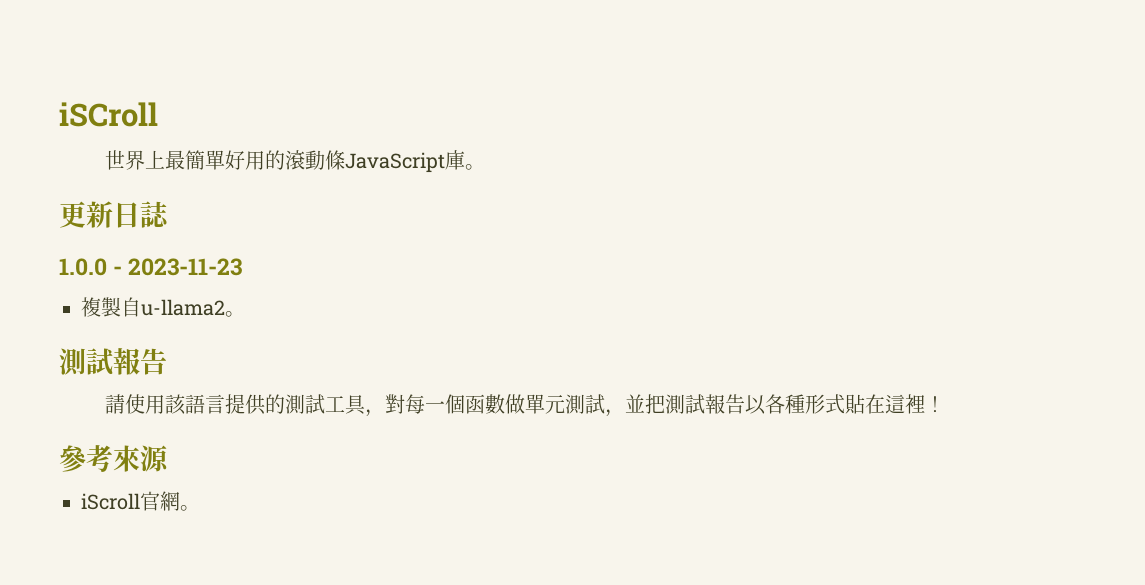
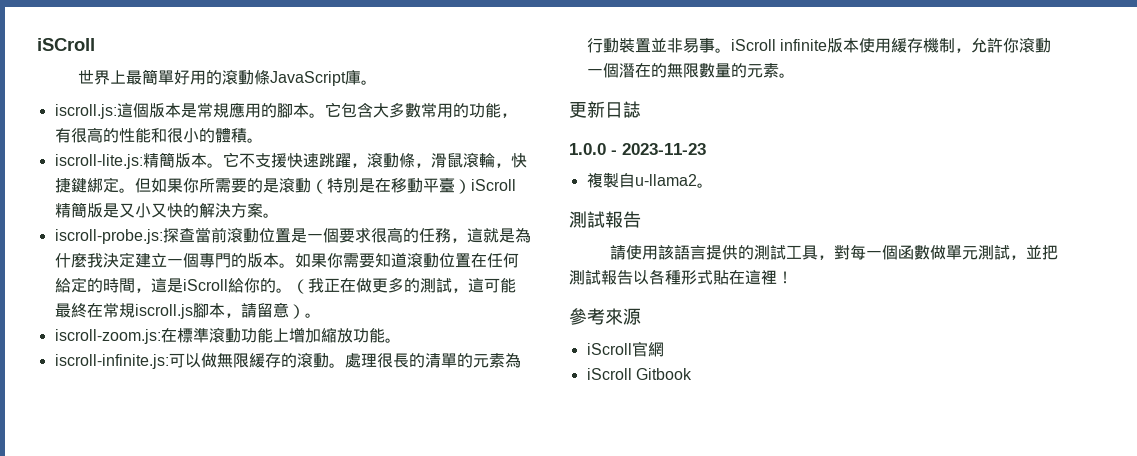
(486, 167) none -> [54,102,517,119] [54,127,263,143] [54,152,527,169] [54,177,516,194] [54,202,279,218] [54,227,531,244] [54,252,519,268] [54,277,516,294] [54,302,321,319] [54,327,401,344] [54,352,521,369] [586,37,1051,53] [586,63,795,78] // iscroll.js:這個版本是常規應用的腳本。它包含大多數常用的功能，有很高的性能和很小的體積。 // iscroll-lite.js:精簡版本。它不支援快速跳躍，滾動條，滑鼠滾輪，快捷鍵綁定。但如果你所需要的是滾動（特別是在移動平臺）iScroll精簡版是又小又快的解決方案。 // iscroll-probe.js:探查當前滾動位置是一個要求很高的任務，這就是為什麼我決定建立一個專門的版本。如果你需要知道滾動位置在任何給定的時間，這是iScroll給你的。（我正在做更多的測試，這可能最終在常規iscroll.js腳本，請留意）。 // iscroll-zoom.js:在標準滾動功能上增加縮放功能。 // iscroll-infinite.js:可以做無限緩存的滾動。處理很長的清單的元素為行動裝置並非易事。iScroll infinite版本使用緩存機制，允許你滾動一個潛在的無限數量的元素。
[180,505,200,511] 。 -> [586,368,692,380] // iScroll Gitbook

